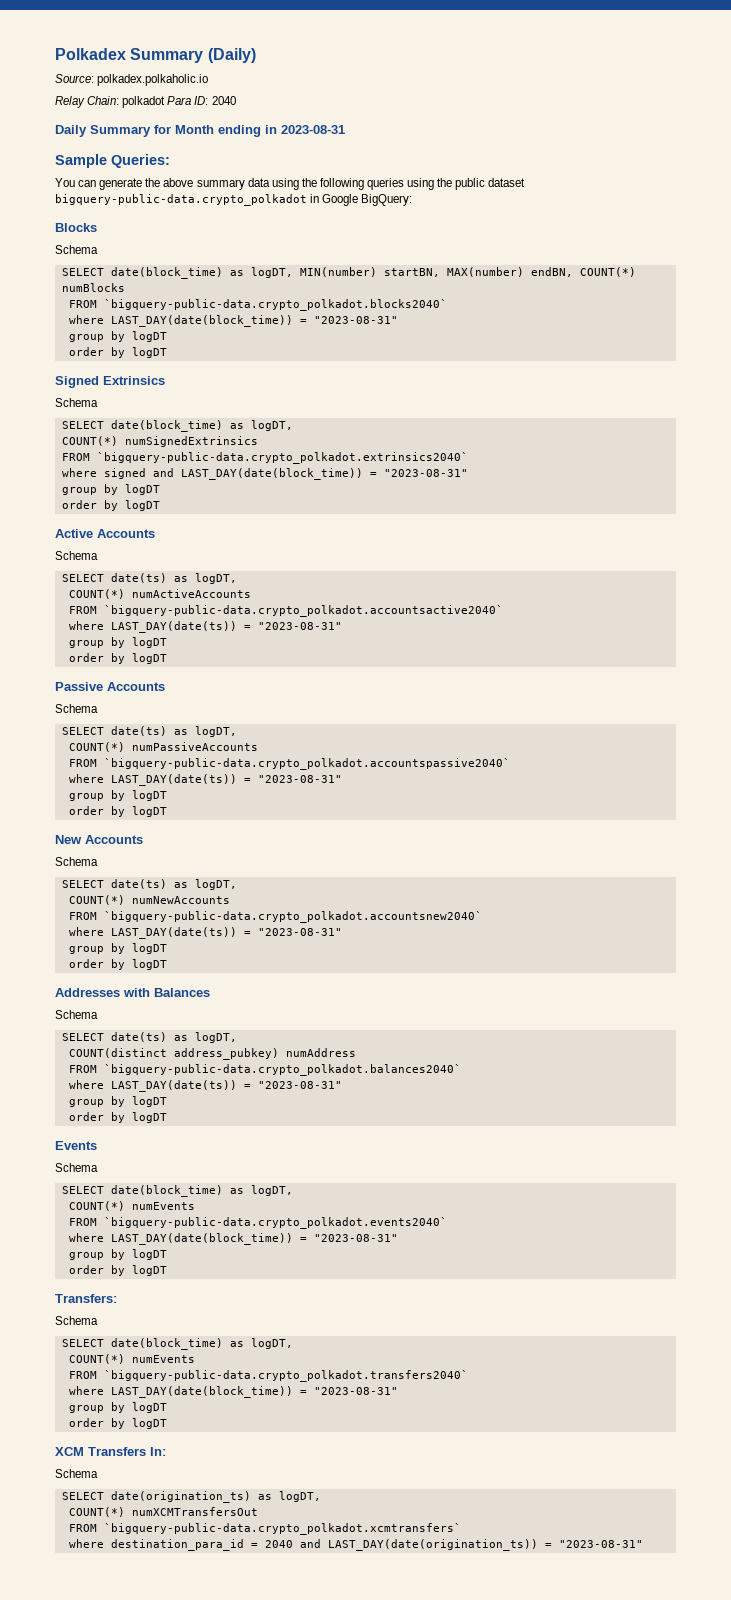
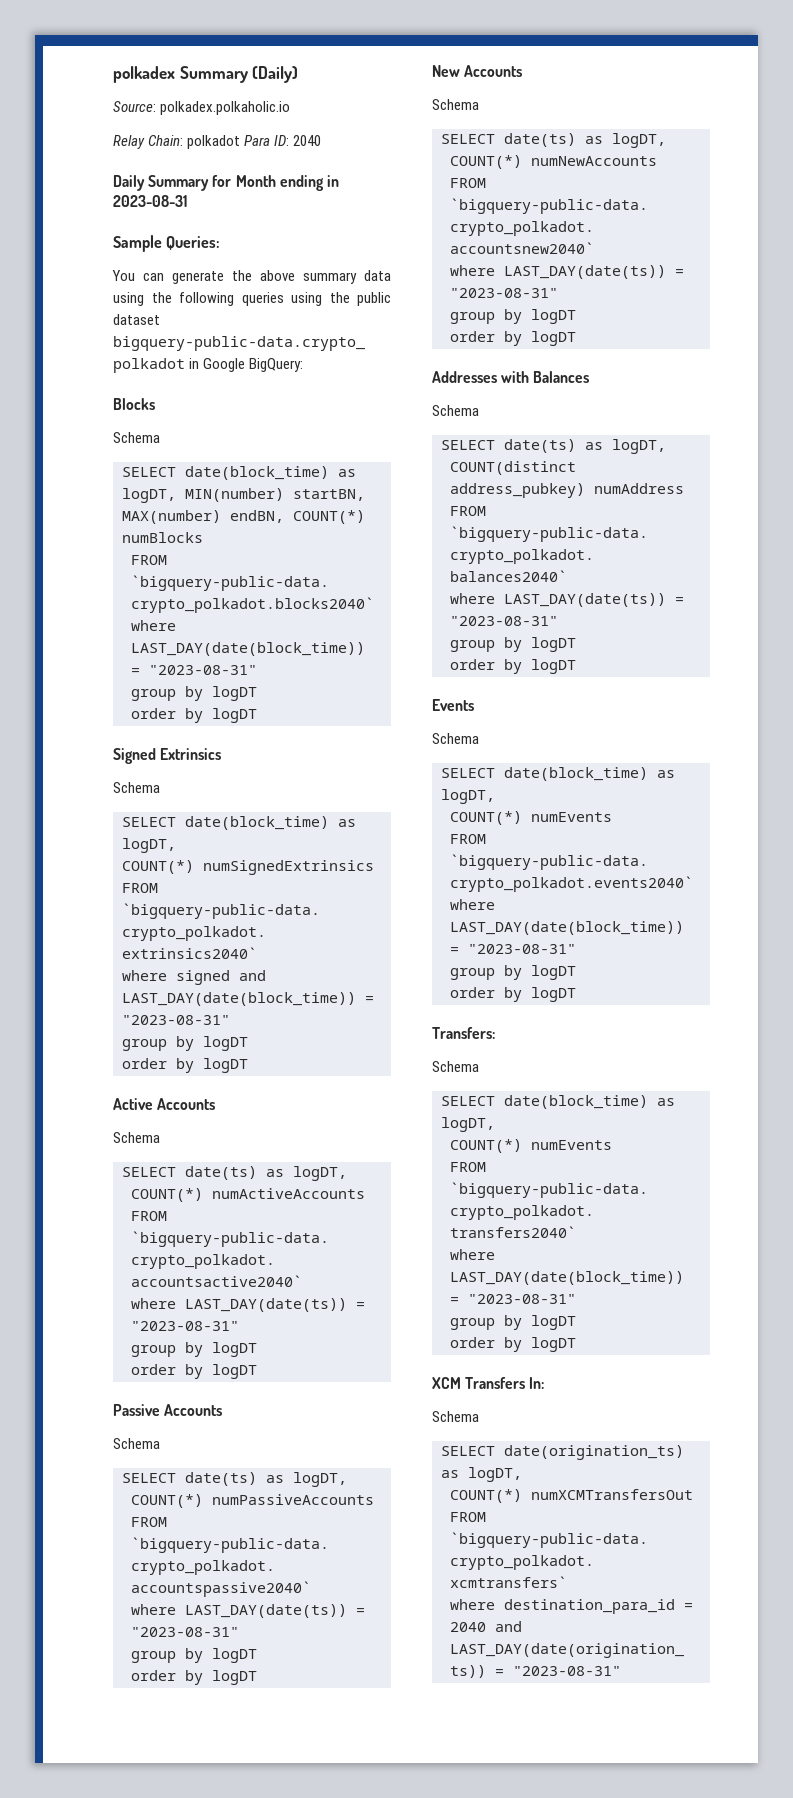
[55,48,126,60] Polkadex -> [113,66,175,83] polkadex

